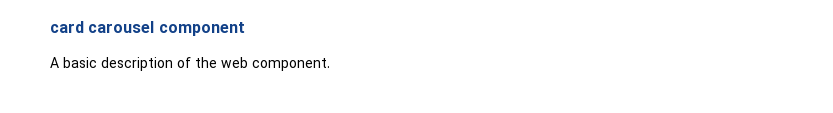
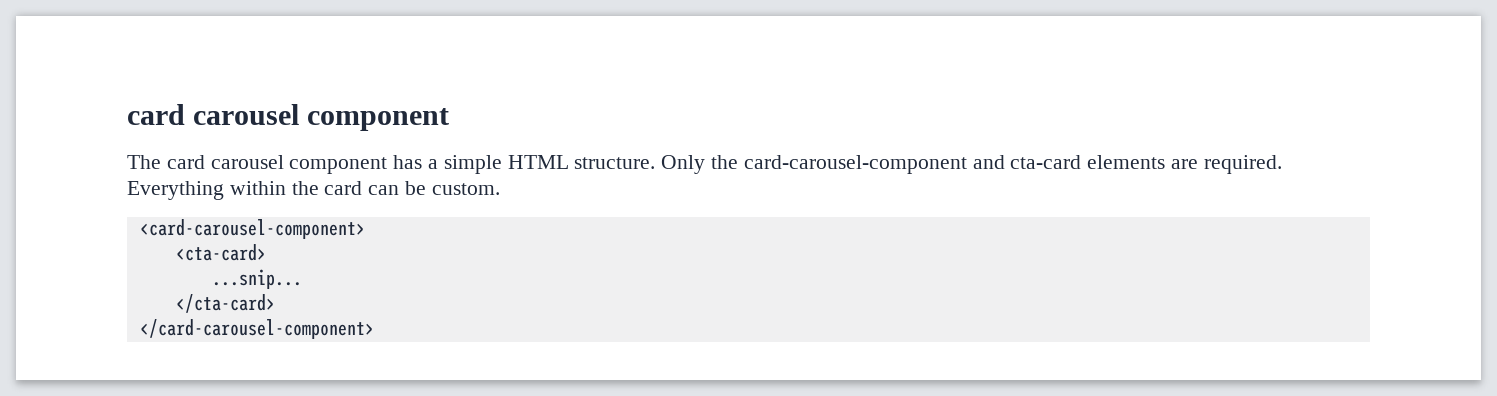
[50,57,330,71] A basic description of the web component. -> [127,155,1282,174] [127,181,500,200] [139,219,365,239] [175,244,266,261] [211,269,302,289] [175,294,275,313] [139,319,374,339] The card carousel component has a simple HTML structure. Only the card-carousel-component and cta-card elements are required. Everything within the card can be custom. // <card-carousel-component> // <cta-card> // ...snip... // </cta-card> // </card-carousel-component>

